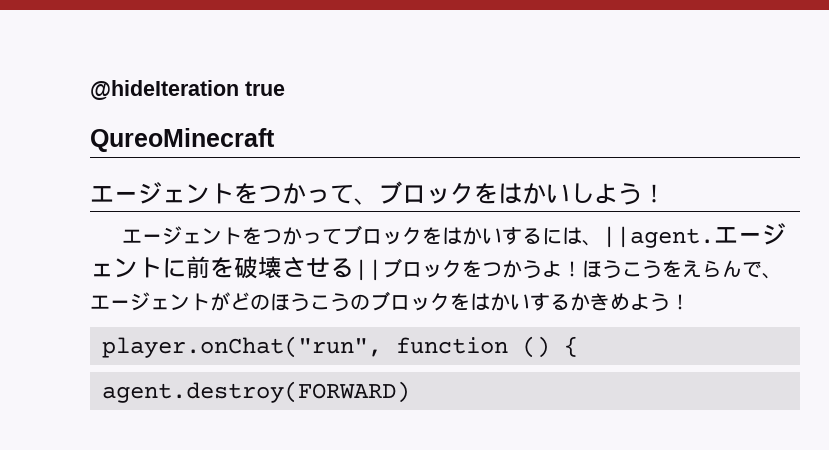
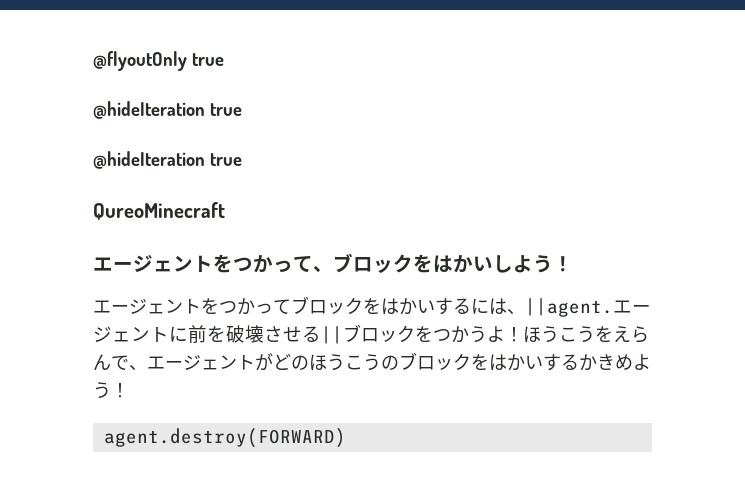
(90, 90) none -> [93,51,224,71] [93,101,242,119] @flyoutOnly true // @hideIteration true //
[102,336,578,358] // player.onChat("run", function () { -> (129, 390) none

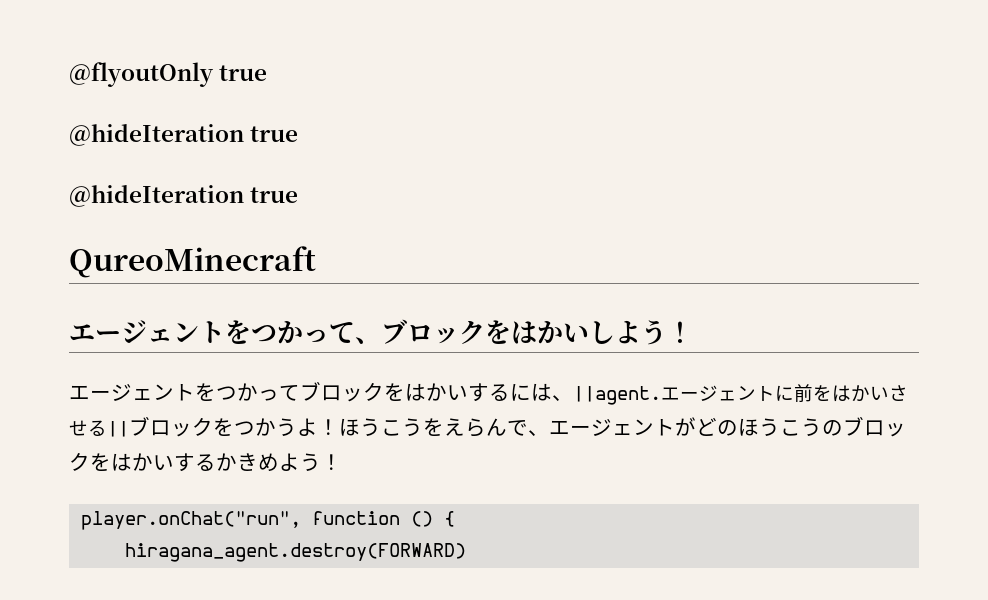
[226,325,264,343] 破壊 -> [832,385,889,402] はかい
[103,428,346,448] agent.destroy(FORWARD) -> [81,511,456,530] [125,543,467,562] player.onChat("run", function () { // hiragana_agent.destroy(FORWARD)

